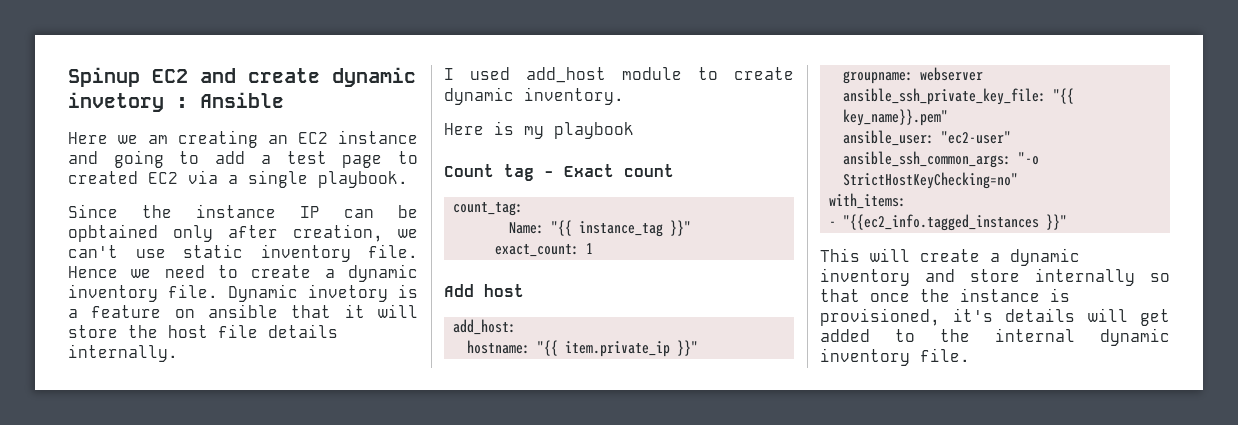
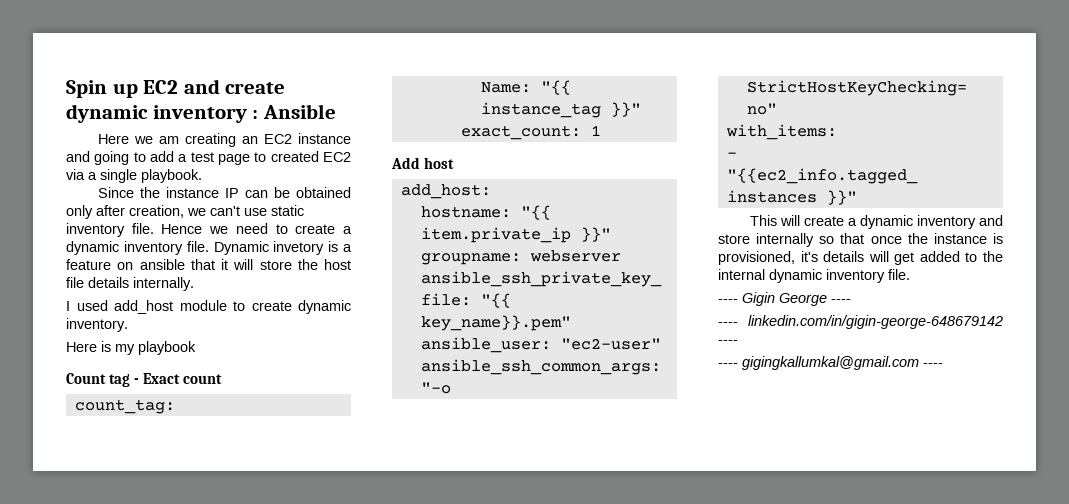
[68,67,140,87] Spinup -> [66,80,138,98] Spin up
[68,92,164,112] invetory -> [152,105,247,123] inventory
[68,224,158,242] opbtained -> [296,187,352,198] obtained
(970, 355) none -> [718,292,851,306] [718,315,1003,329] [718,340,738,344] [718,356,943,370] // ---- Gigin George ---- // ---- linkedin.com/in/gigin-george-648679142 ---- // ---- gigingkallumkal@gmail.com ----

